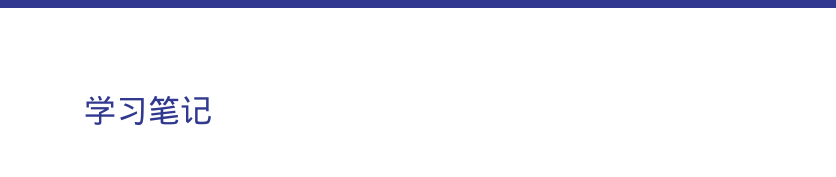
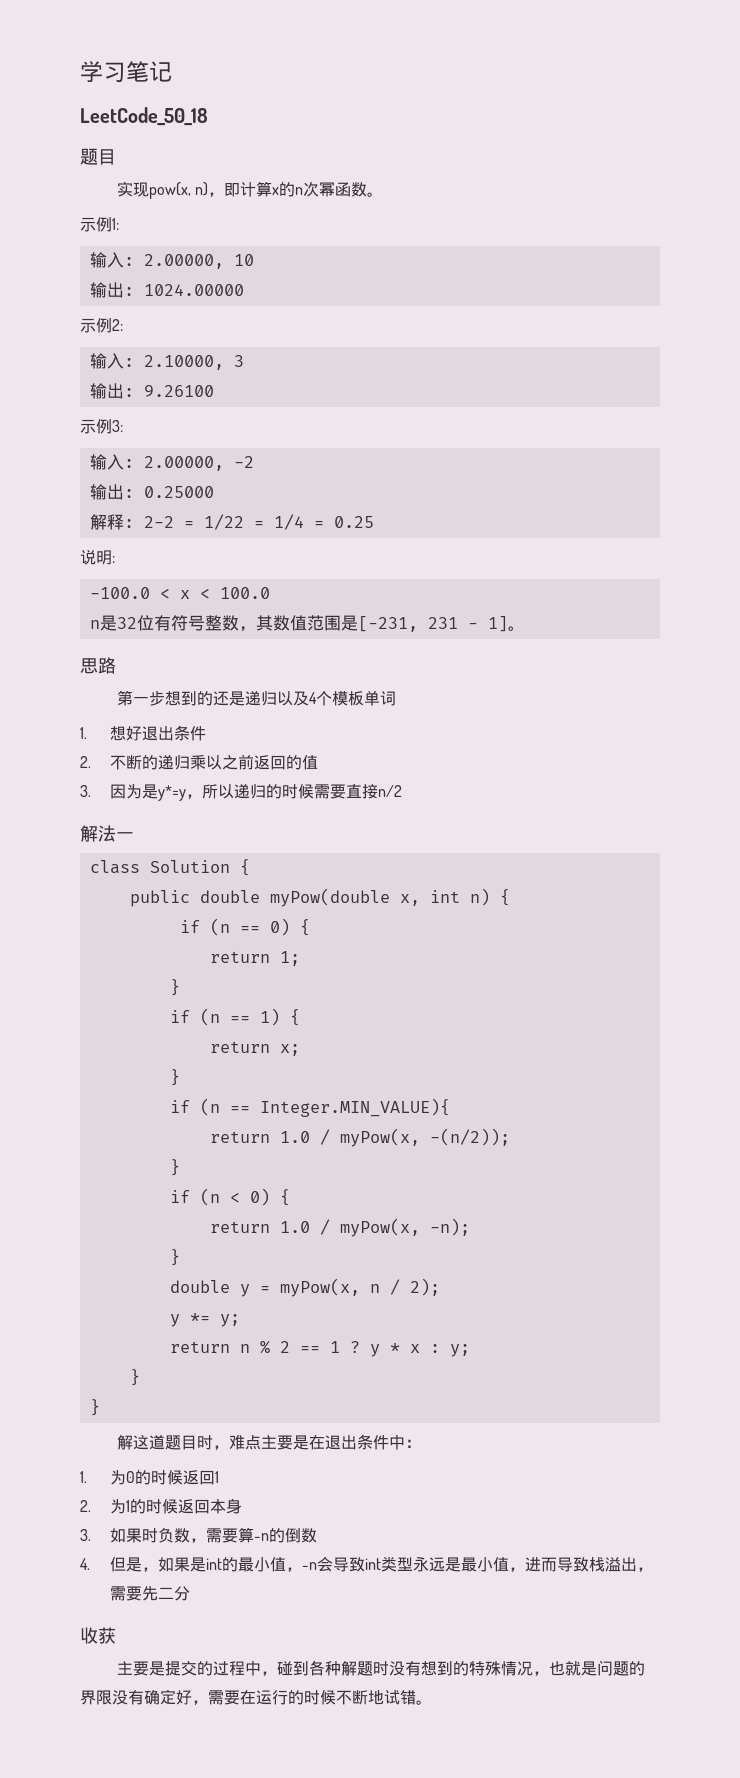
(212, 110) none -> [80,107,208,126] [80,148,116,165] [116,181,384,199] [80,217,119,232] [89,252,254,269] [89,282,244,298] [80,318,123,333] [89,353,244,370] [89,383,214,399] [80,419,123,434] [89,454,254,471] [89,484,214,500] [89,514,374,530] [80,549,115,565] [89,587,270,599] [89,615,525,632] [80,657,116,674] [116,690,396,706] [80,725,207,741] [80,754,319,770] [80,783,403,801] [80,825,134,842] [89,859,250,876] [129,888,510,907] [179,918,310,936] [209,951,300,966] [169,979,180,996] [169,1008,300,1026] [209,1041,300,1056] [169,1069,180,1086] [169,1098,450,1117] [209,1128,510,1147] [169,1159,180,1176] [169,1188,290,1206] [209,1218,470,1237] [169,1249,180,1266] [169,1278,440,1297] [169,1313,240,1327] [169,1340,470,1357] [129,1369,140,1386] [89,1399,100,1416] [116,1434,421,1450] [80,1469,220,1485] [80,1498,243,1514] [80,1527,318,1543] [80,1556,654,1572] [110,1586,191,1601] [80,1627,116,1644] [116,1660,645,1676] [80,1689,432,1705] // LeetCode_50_18 // 题目 // 实现pow(x, n)，即计算x的n次幂函数。 // 示例1: // 输入: 2.00000, 10 // 输出: 1024.00000 // 示例2: // 输入: 2.10000, 3 // 输出: 9.26100 // 示例3: // 输入: 2.00000, -2 // 输出: 0.25000 // 解释: 2-2 = 1/22 = 1/4 = 0.25 // 说明: // -100.0 < x < 100.0 // n是32位有符号整数，其数值范围是[−231, 231 − 1]。 // 思路 // 第一步想到的还是递归以及4个模板单词 // 1.想好退出条件 // 2.不断的递归乘以之前返回的值 // 3.因为是y*=y，所以递归的时候需要直接n/2 // 解法一 // class Solution { // public double myPow(double x, int n) { // if (n == 0) { // return 1; // } // if (n == 1) { // return x; // } // if (n == Integer.MIN_VALUE){ // return 1.0 / myPow(x, -(n/2)); // } // if (n < 0) { // return 1.0 / myPow(x, -n); // } // double y = myPow(x, n / 2); // y *= y; // return n % 2 == 1 ? y * x : y; // } // } // 解这道题目时，难点主要是在退出条件中： // 1.为0的时候返回1 // 2.为1的时候返回本身 // 3.如果时负数，需要算-n的倒数 // 4.但是，如果是int的最小值，-n会导致int类型永远是最小值，进而导致栈溢出，需要先二分 // 收获 // 主要是提交的过程中，碰到各种解题时没有想到的特殊情况，也就是问题的界限没有确定好，需要在运行的时候不断地试错。

